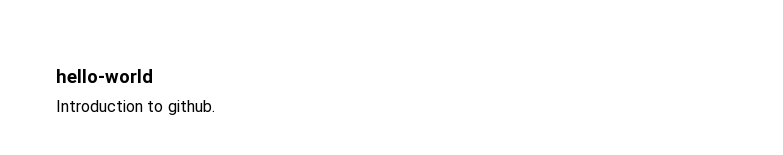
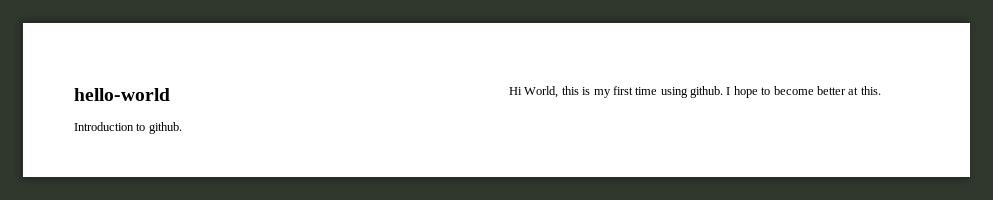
(215, 107) none -> [509,86,881,98] // Hi World, this is my first time using github. I hope to become better at this.

